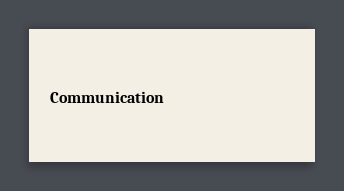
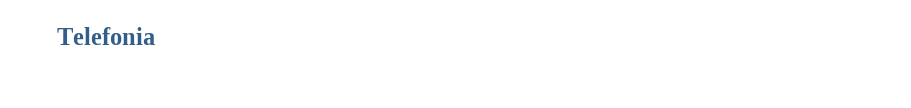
[50,91,164,103] Communication -> [57,27,155,45] Telefonia

